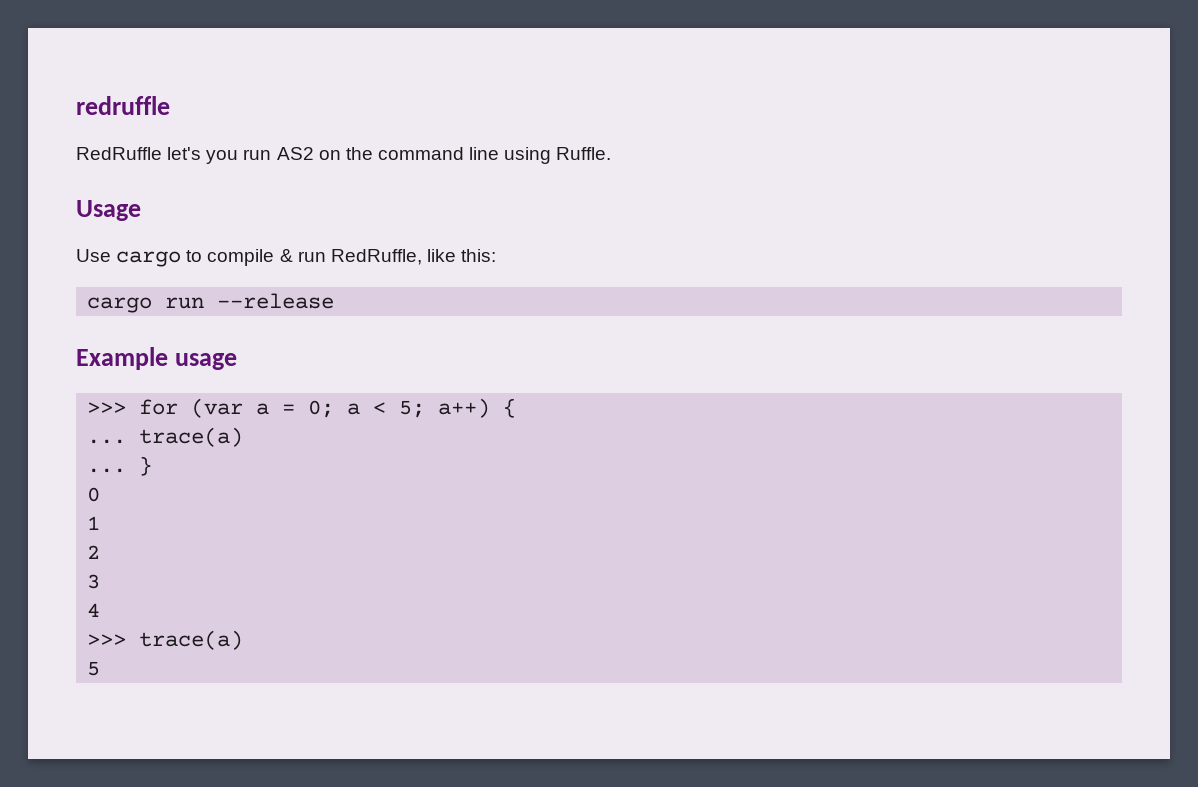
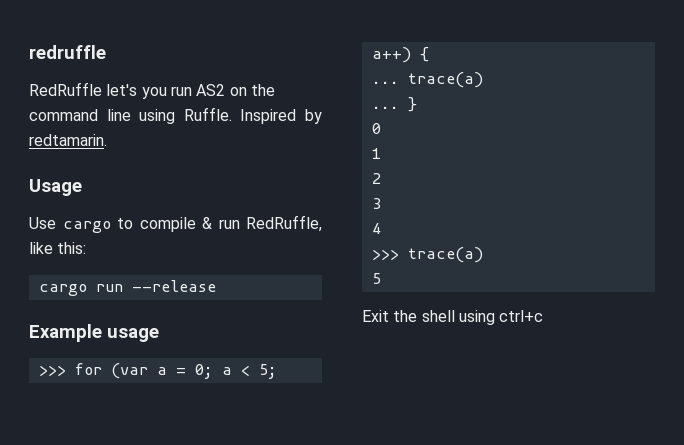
(612, 153) none -> [240,109,322,124] [29,134,107,146] Inspired by redtamarin.
(101, 668) none -> [362,310,544,325] // Exit the shell using ctrl+c

